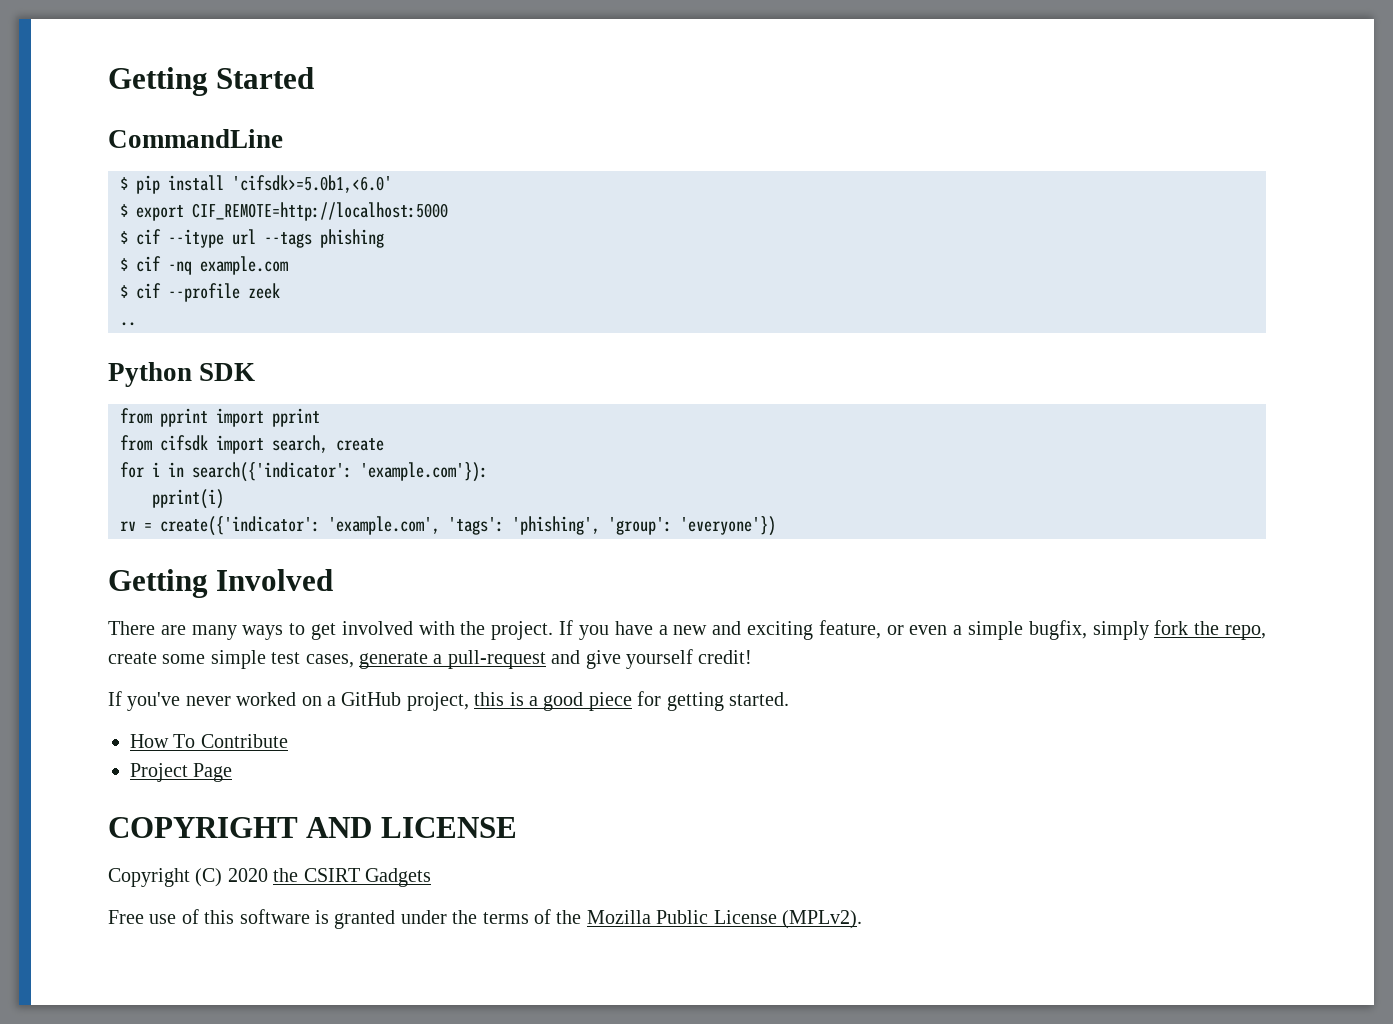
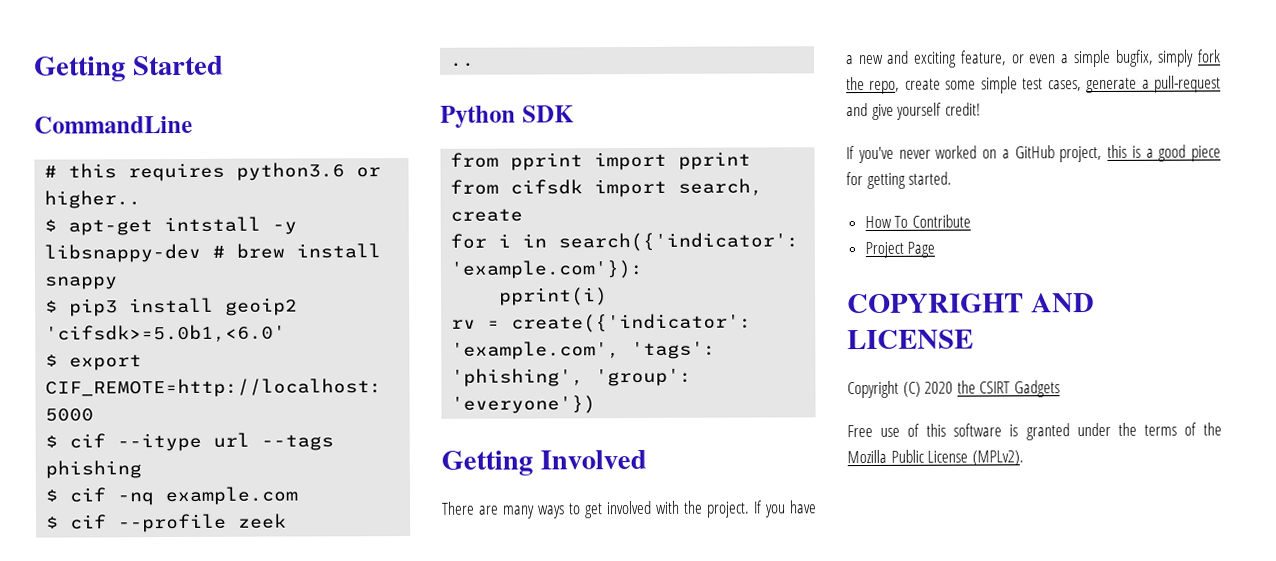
[120,175,224,194] $ pip install -> [44,162,382,182] [44,190,142,209] [44,216,298,236] [44,243,382,263] [44,276,119,290] [45,297,299,317] # this requires python3.6 or higher.. // $ apt-get intstall -y libsnappy-dev # brew install snappy // $ pip3 install geoip2

